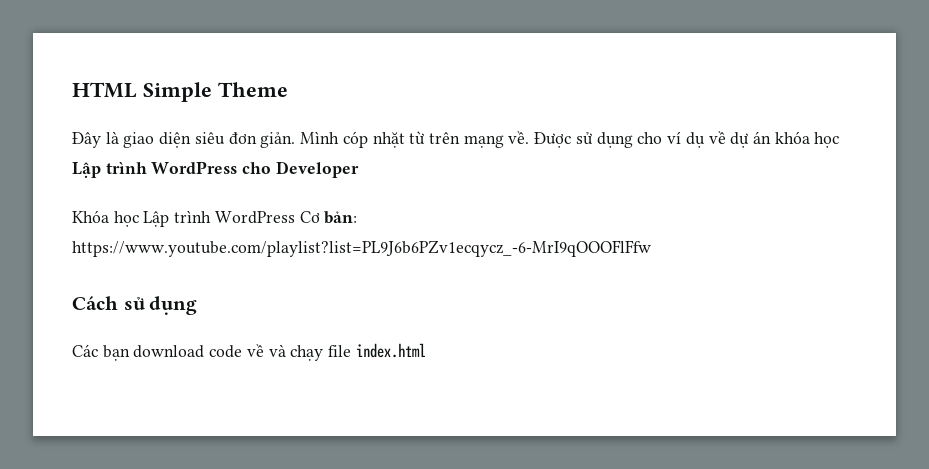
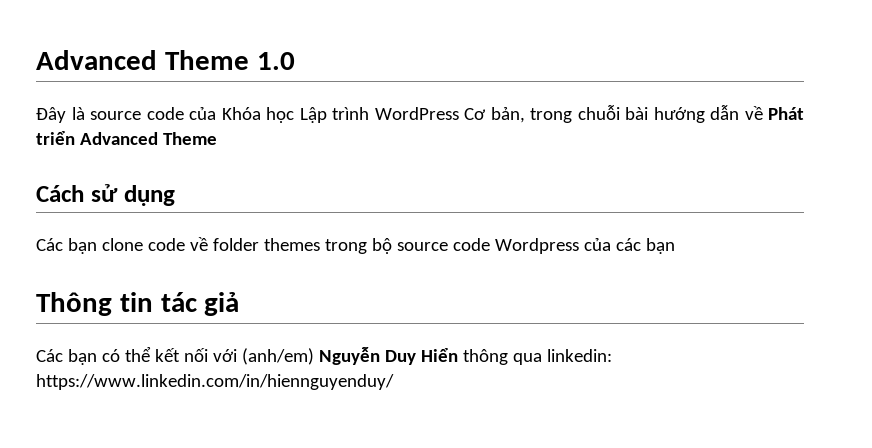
[72,82,288,102] HTML Simple Theme -> [36,50,295,70] Advanced Theme 1.0
[123,131,840,148] [72,161,359,178] giao diện siêu đơn giản. Mình cóp nhặt từ trên mạng về. Được sử dụng cho ví dụ về dự án khóa học Lập trình WordPress cho Developer // -> [90,107,216,120] source code của
[324,211,358,224] [72,240,651,257] bản: https://www.youtube.com/playlist?list=PL9J6b6PZv1ecqycz_-6-MrI9qOOOFlFfw -> [490,105,804,123] [36,131,217,145] bản, trong chuỗi bài hướng dẫn về Phát triển Advanced Theme
[133,345,205,358] download -> [101,238,143,251] clone
[268,343,426,361] và chạy file index.html -> [212,238,675,254] [36,292,240,316] [36,346,612,365] [36,374,394,390] folder themes trong bộ source code Wordpress của các bạn // Thông tin tác giả // Các bạn có thể kết nối với (anh/em) Nguyễn Duy Hiển thông qua linkedin: https://www.linkedin.com/in/hiennguyenduy/

